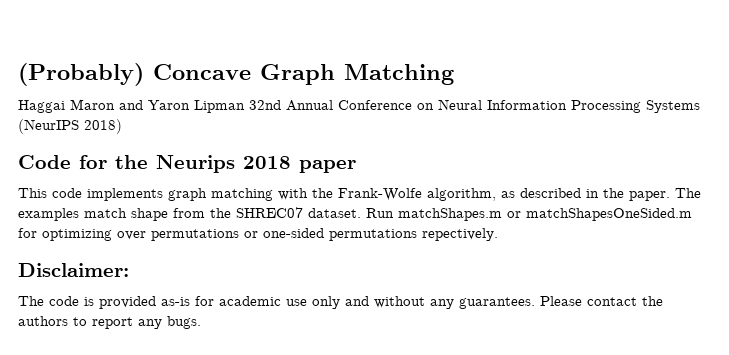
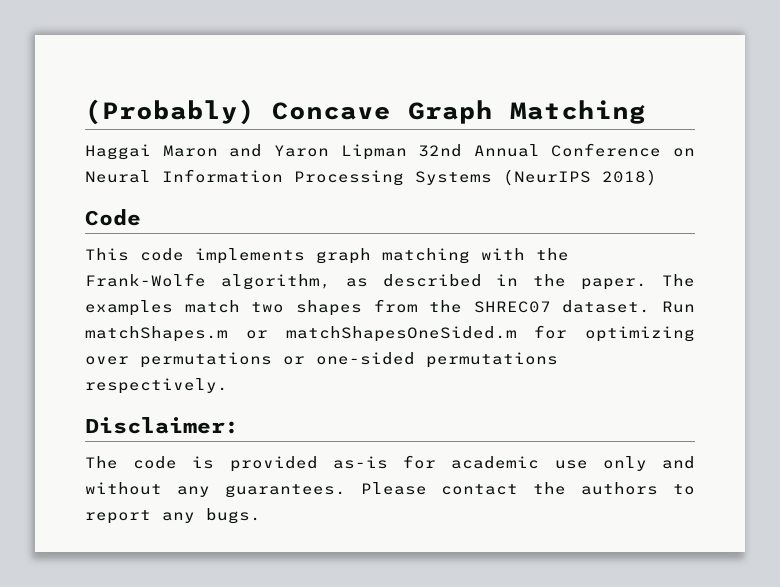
[79,155,356,173] for the Neurips 2018 paper -> (141, 217) none
[131,208,168,221] shape -> [251,300,362,316] two shapes
[422,228,498,241] repectively. -> [85,378,228,394] respectively.

